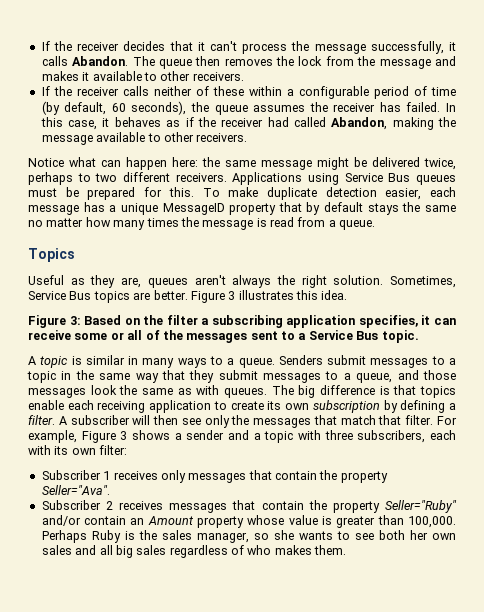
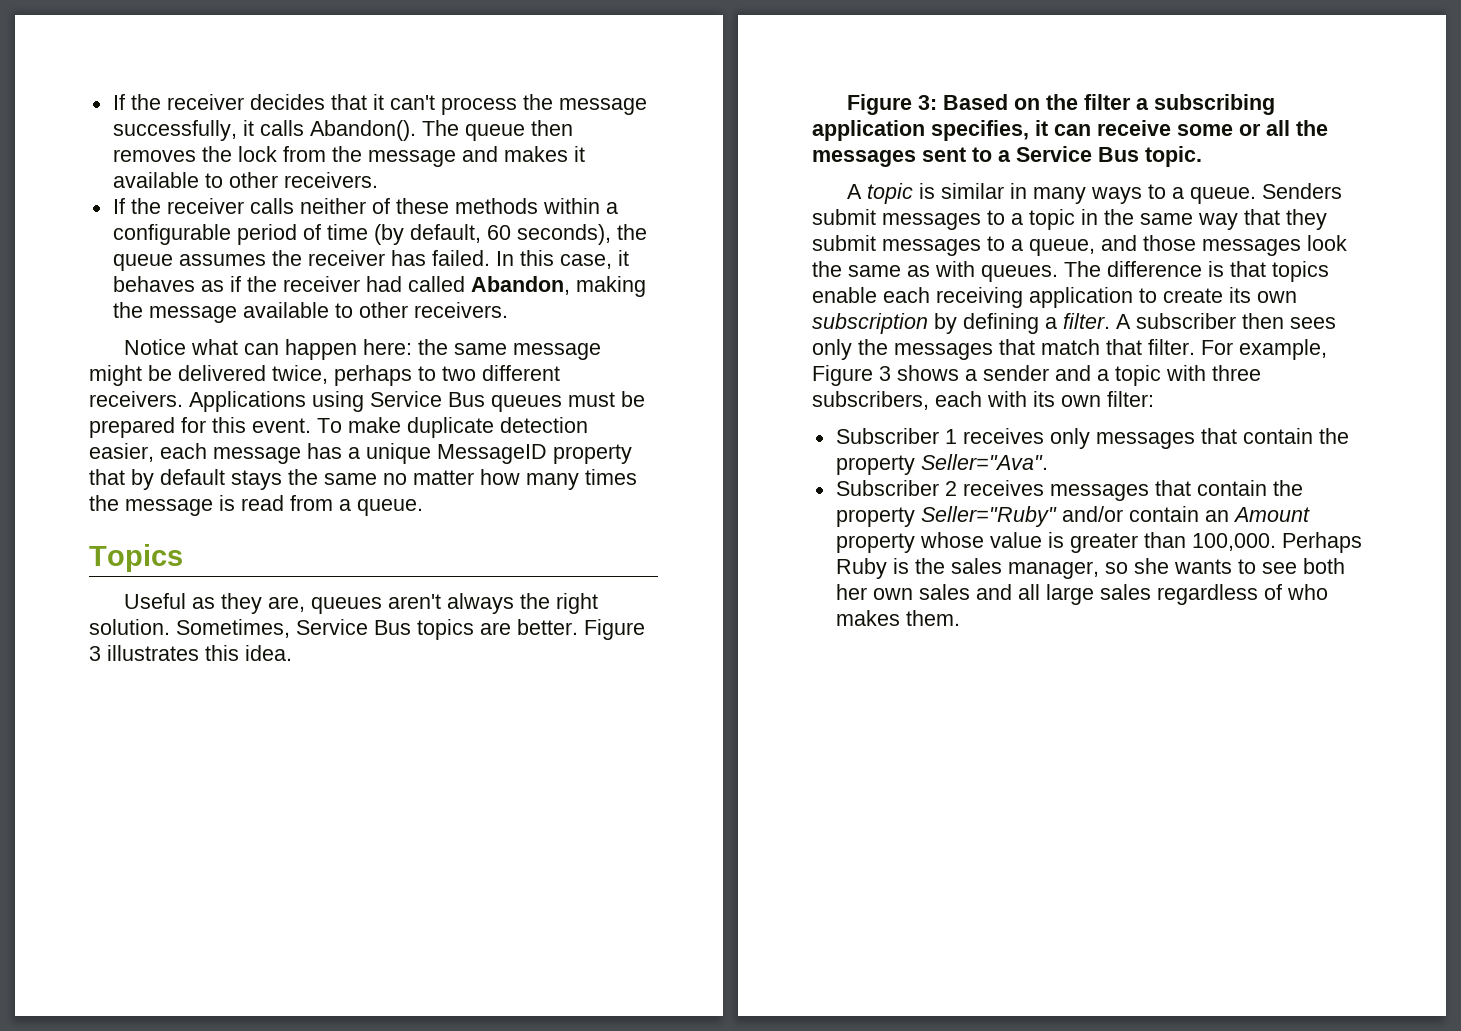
[72,56,129,66] Abandon. -> [309,120,416,141] Abandon().
(244, 91) none -> [454,198,538,214] methods
[168,187,194,197] this. -> [212,417,311,433] this event.
[145,330,160,340] of -> (1290, 128) none
[298,385,316,398] big -> (1101, 269) none
[132,415,201,425] will then see -> [1242,313,1336,329] then sees
[115,545,133,558] big -> [1045,584,1094,605] large

